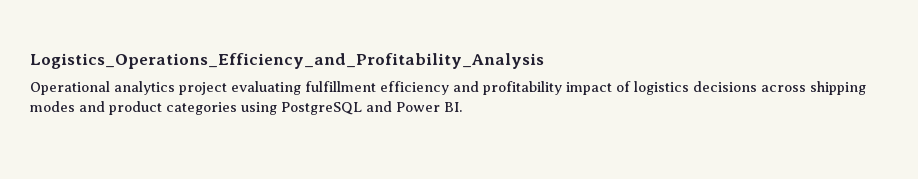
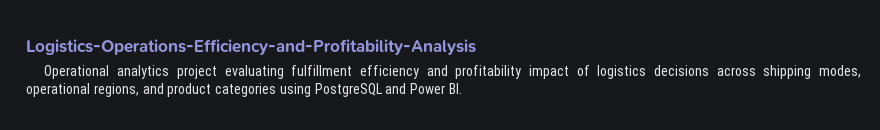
[30,53,544,69] Logistics_Operations_Efficiency_and_Profitability_Analysis -> [26,39,476,55] Logistics-Operations-Efficiency-and-Profitability-Analysis
[30,101,75,112] modes -> [818,65,861,78] [26,83,139,97] modes, operational regions,

